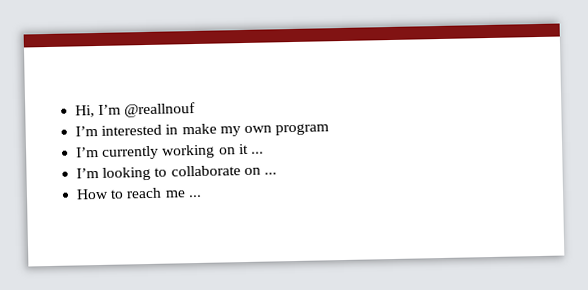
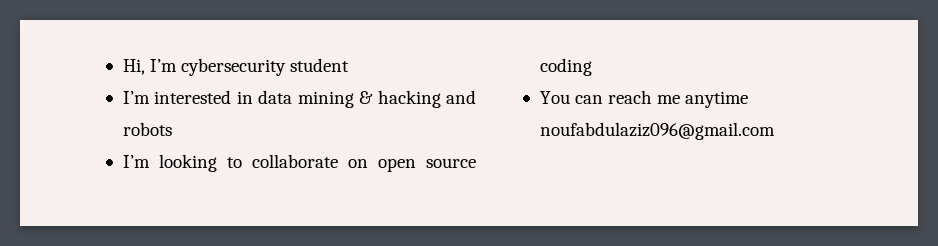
[124,101,197,118] @reallnouf -> [181,58,350,76] cybersecurity student
[181,123,330,137] [76,143,264,160] make my own program // I’m currently working on it ... -> [258,90,476,108] [122,122,172,136] data mining & hacking and robots
[263,172,277,175] [76,187,202,200] ... // How to reach me ... -> [377,158,476,172] [539,58,592,76] [539,90,749,108] [539,122,775,140] open source coding // You can reach me anytime noufabdulaziz096@gmail.com

